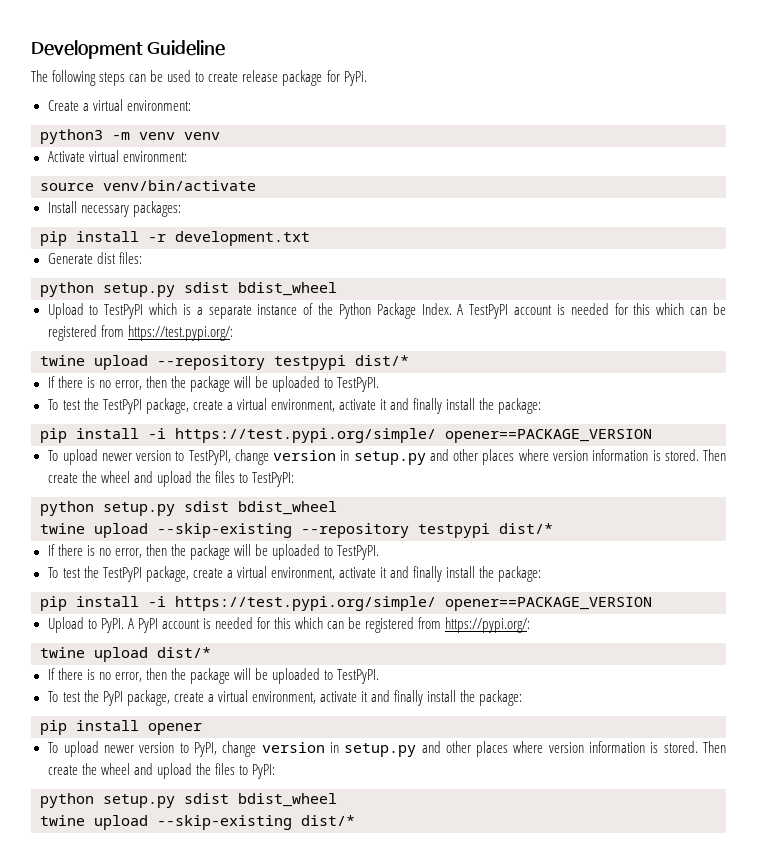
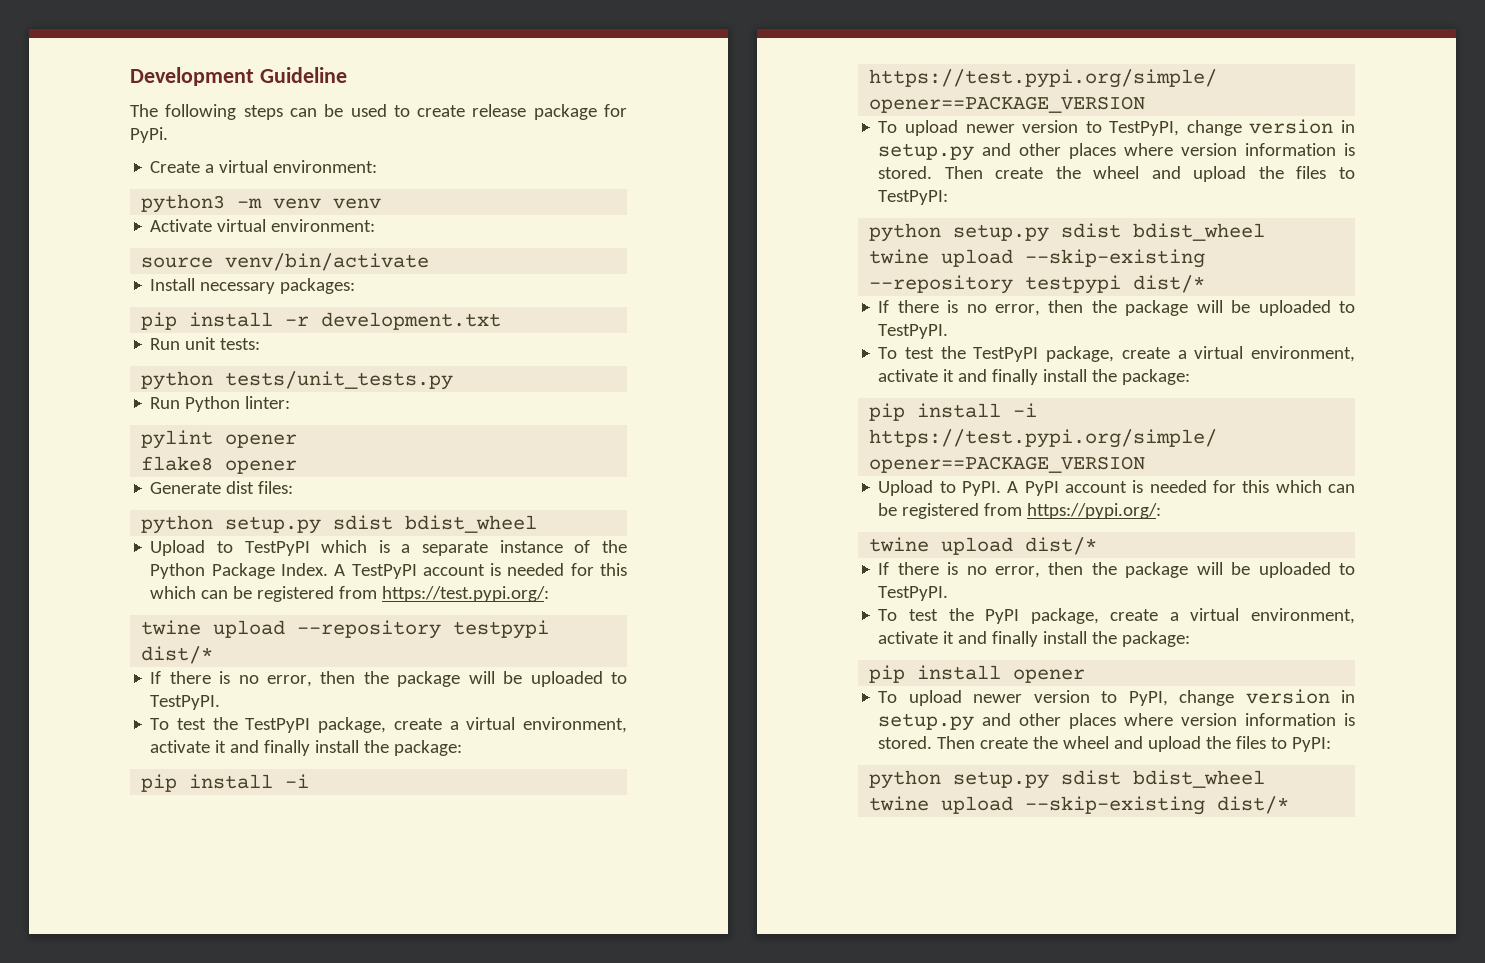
(310, 238) none -> [150,337,261,350] [141,371,454,390] [150,396,291,412] [141,430,298,449] [141,456,298,474] // Run unit tests: // python tests/unit_tests.py // Run Python linter: // pylint opener // flake8 opener

